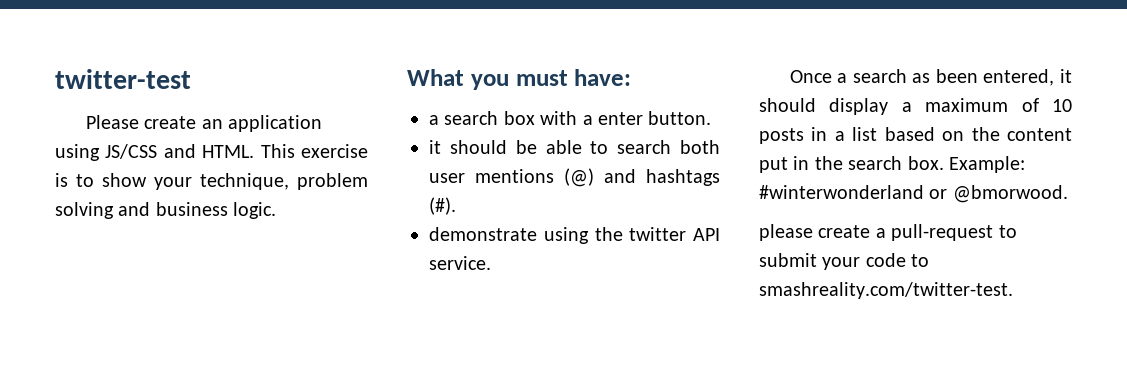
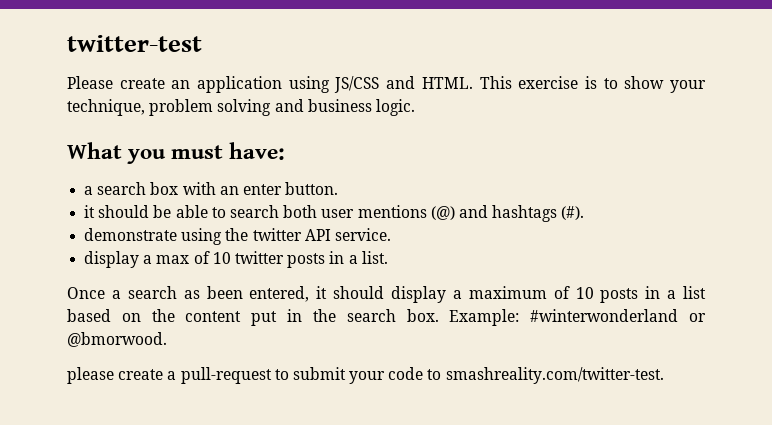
[582,115,593,125] a -> [219,186,239,195] an
(491, 263) none -> [84,251,388,268] // display a max of 10 twitter posts in a list.

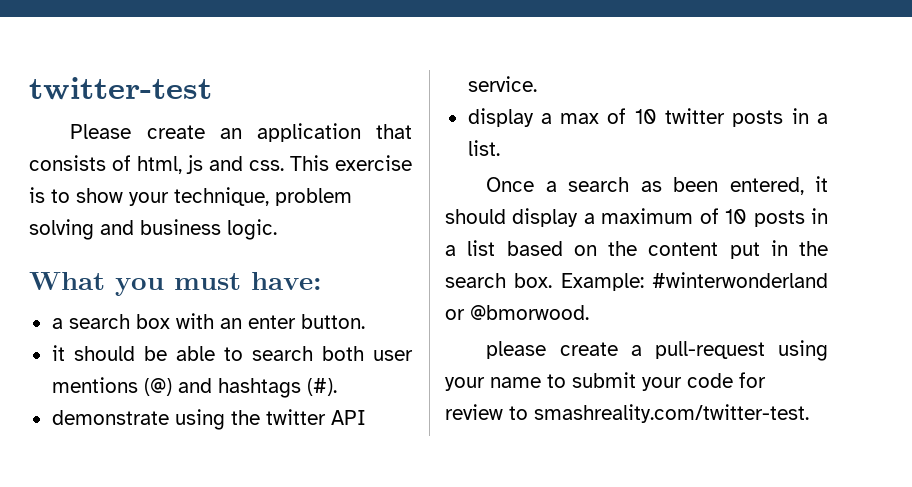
[288,76,473,93] using JS/CSS and HTML. -> [376,124,412,139] [29,155,284,174] that consists of html, js and css.
(272, 375) none -> [778,340,828,361] [445,377,541,391] using your name
(424, 373) none -> [739,372,766,388] [445,404,503,420] for review

